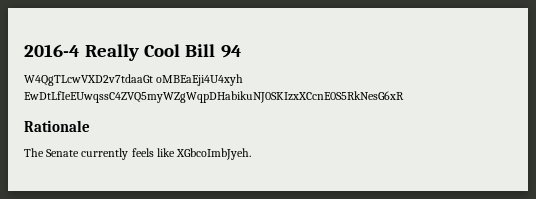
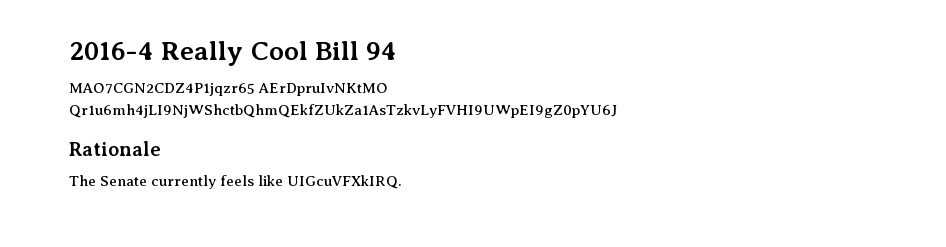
[24,74,244,86] [24,91,404,103] W4QgTLcwVXD2v7tdaaGt oMBEaEji4U4xyh EwDtLfIeEUwqssC4ZVQ5myWZgWqpDHabikuNJ0SKIzxXCcnE0S5RkNesG6xR -> [69,83,389,96] [69,104,617,118] MAO7CGN2CDZ4P1jqzr65 AErDpruIvNKtMO Qr1u6mh4jLI9NjWShctbQhmQEkfZUkZa1AsTzkvLyFVHI9UWpEI9gZ0pYU6J
[176,148,252,160] XGbcoImbJyeh. -> [287,175,403,189] UIGcuVFXkIRQ.

